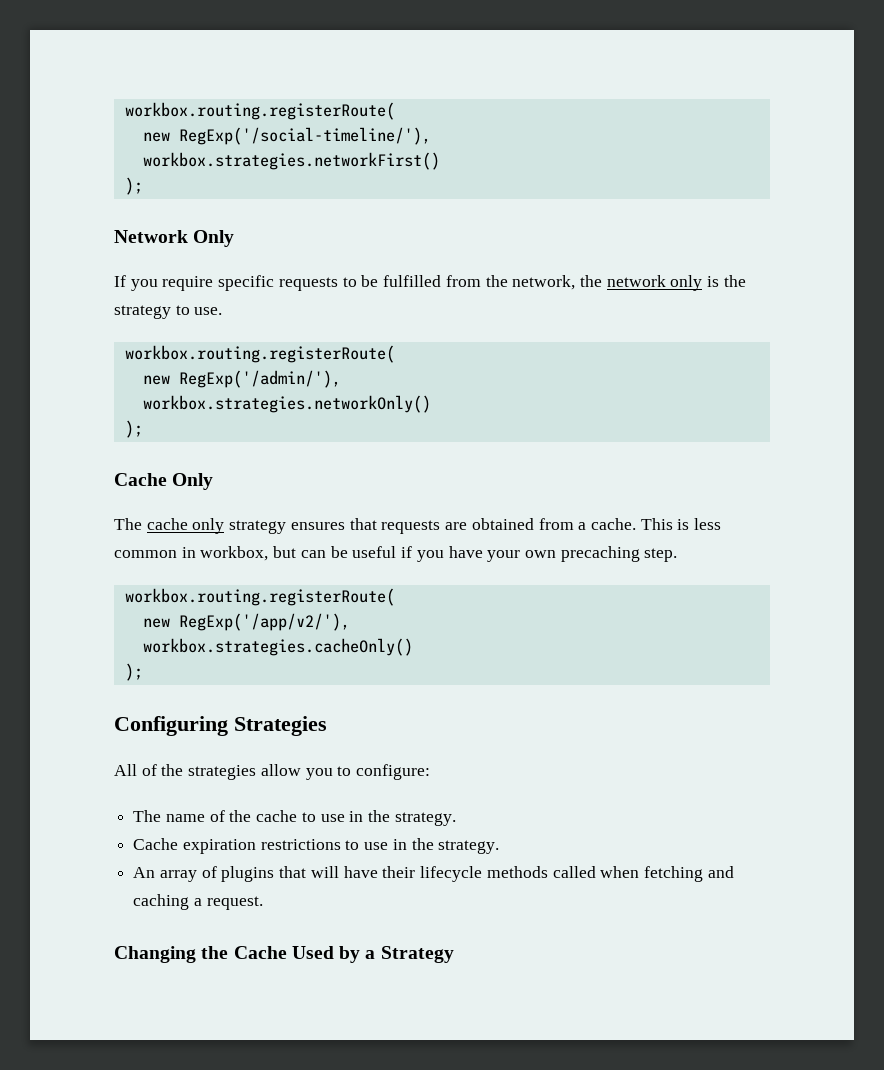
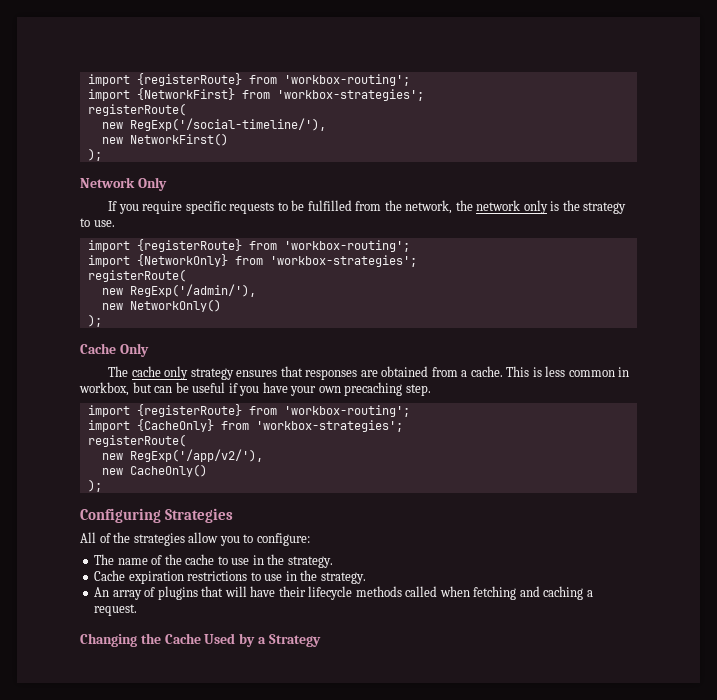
[124,102,395,120] workbox.routing.registerRoute( -> [87,73,410,86] [87,88,424,101] [87,103,186,116] import {registerRoute} from 'workbox-routing'; // import {NetworkFirst} from 'workbox-strategies'; // registerRoute(
[142,152,440,170] workbox.strategies.networkFirst() -> [101,133,228,146] new NetworkFirst()
[124,345,395,363] workbox.routing.registerRoute( -> [87,239,410,252] [87,254,417,267] [87,269,186,282] import {registerRoute} from 'workbox-routing'; // import {NetworkOnly} from 'workbox-strategies'; // registerRoute(
[142,395,431,413] workbox.strategies.networkOnly() -> [101,299,221,312] new NetworkOnly()
[381,520,441,534] requests -> [305,369,358,380] responses
[124,588,395,606] workbox.routing.registerRoute( -> [87,404,410,417] [87,419,403,432] [87,434,186,447] import {registerRoute} from 'workbox-routing'; // import {CacheOnly} from 'workbox-strategies'; // registerRoute(
[142,638,413,656] workbox.strategies.cacheOnly() -> [101,464,207,477] new CacheOnly()

